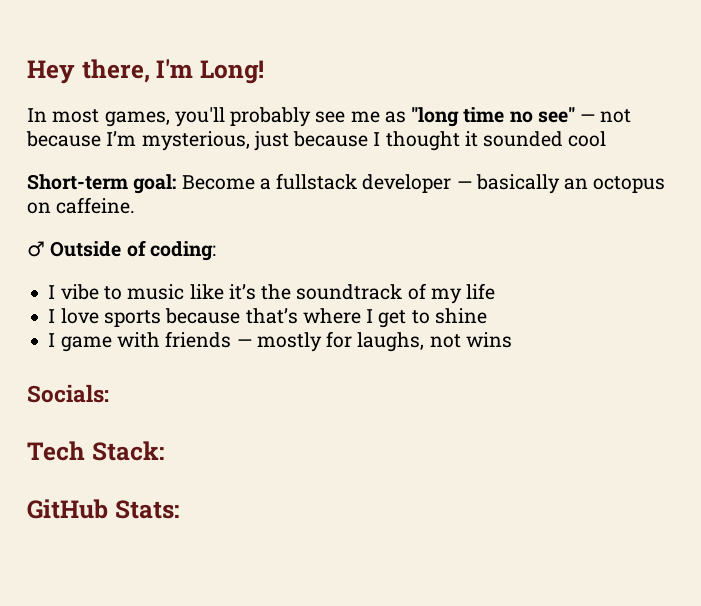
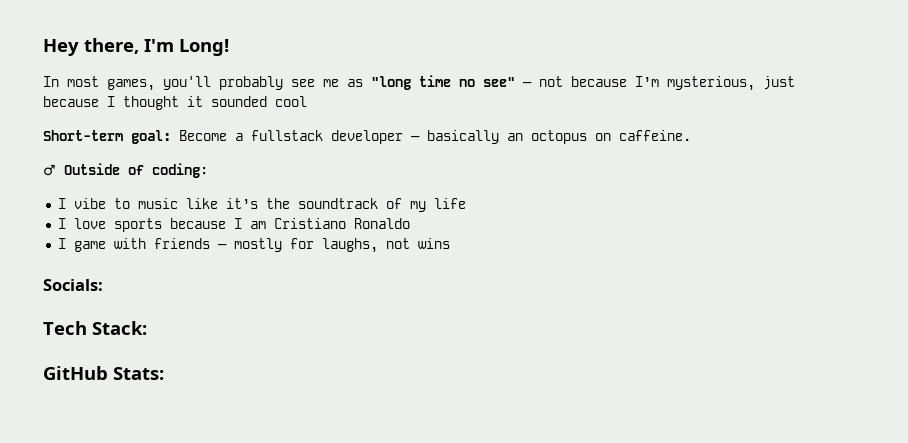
[245,308,487,328] that’s where I get to shine -> [233,218,410,229] I am Cristiano Ronaldo

